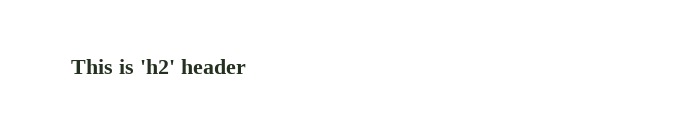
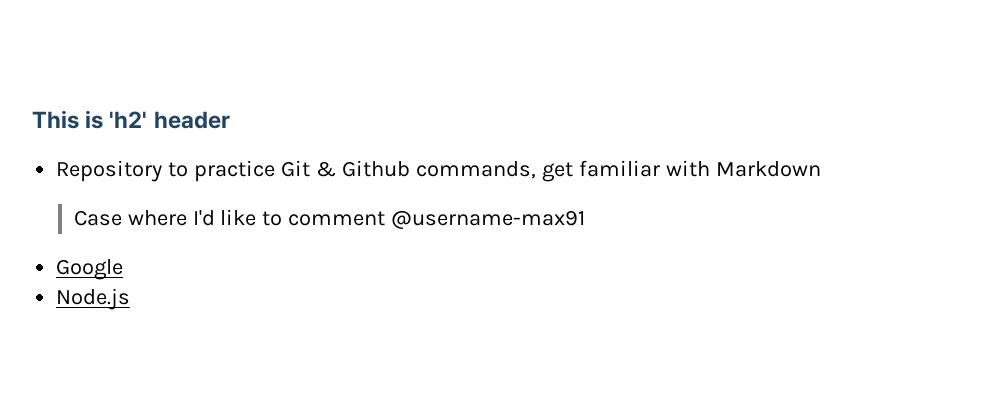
(246, 66) none -> [56,160,821,182] [73,209,586,229] [56,259,124,280] [56,288,131,310] // Repository to practice Git & Github commands, get familiar with Markdown // Case where I'd like to comment @username-max91 // Google // Node.js

